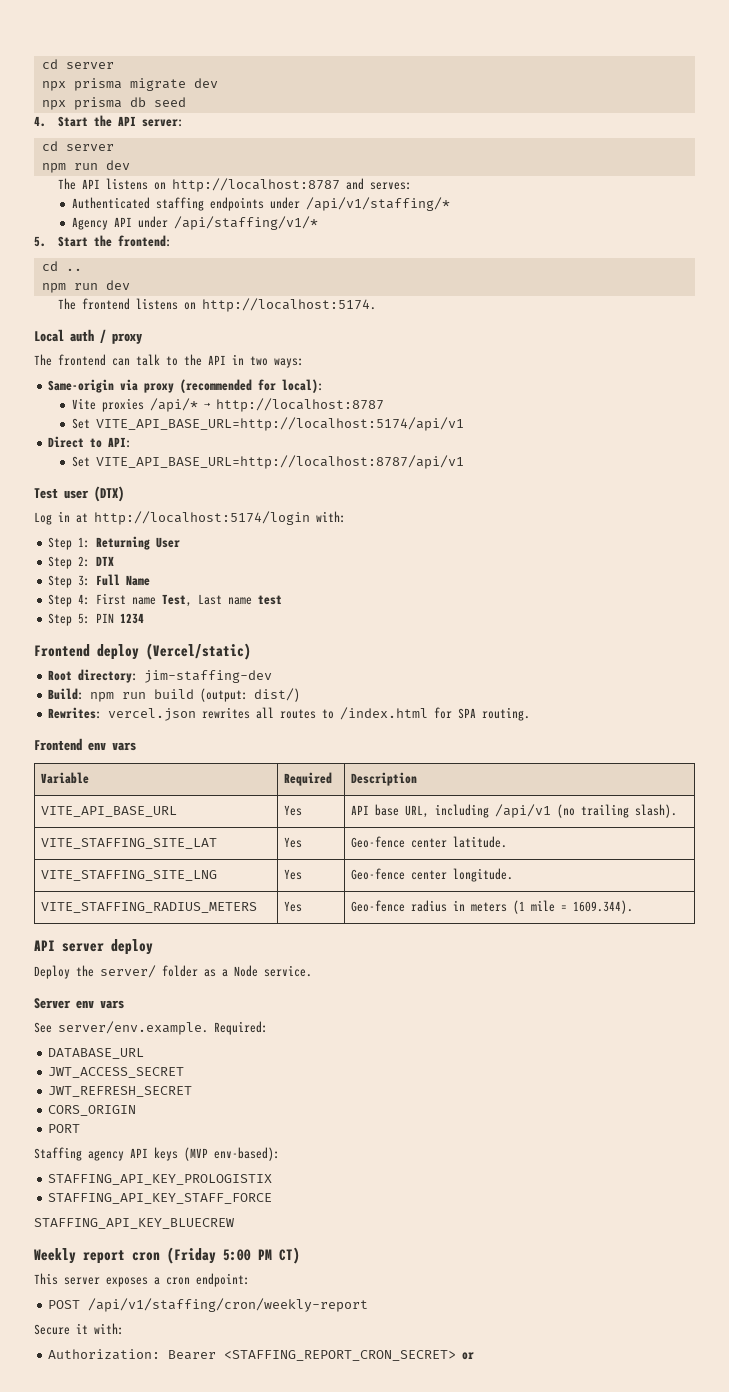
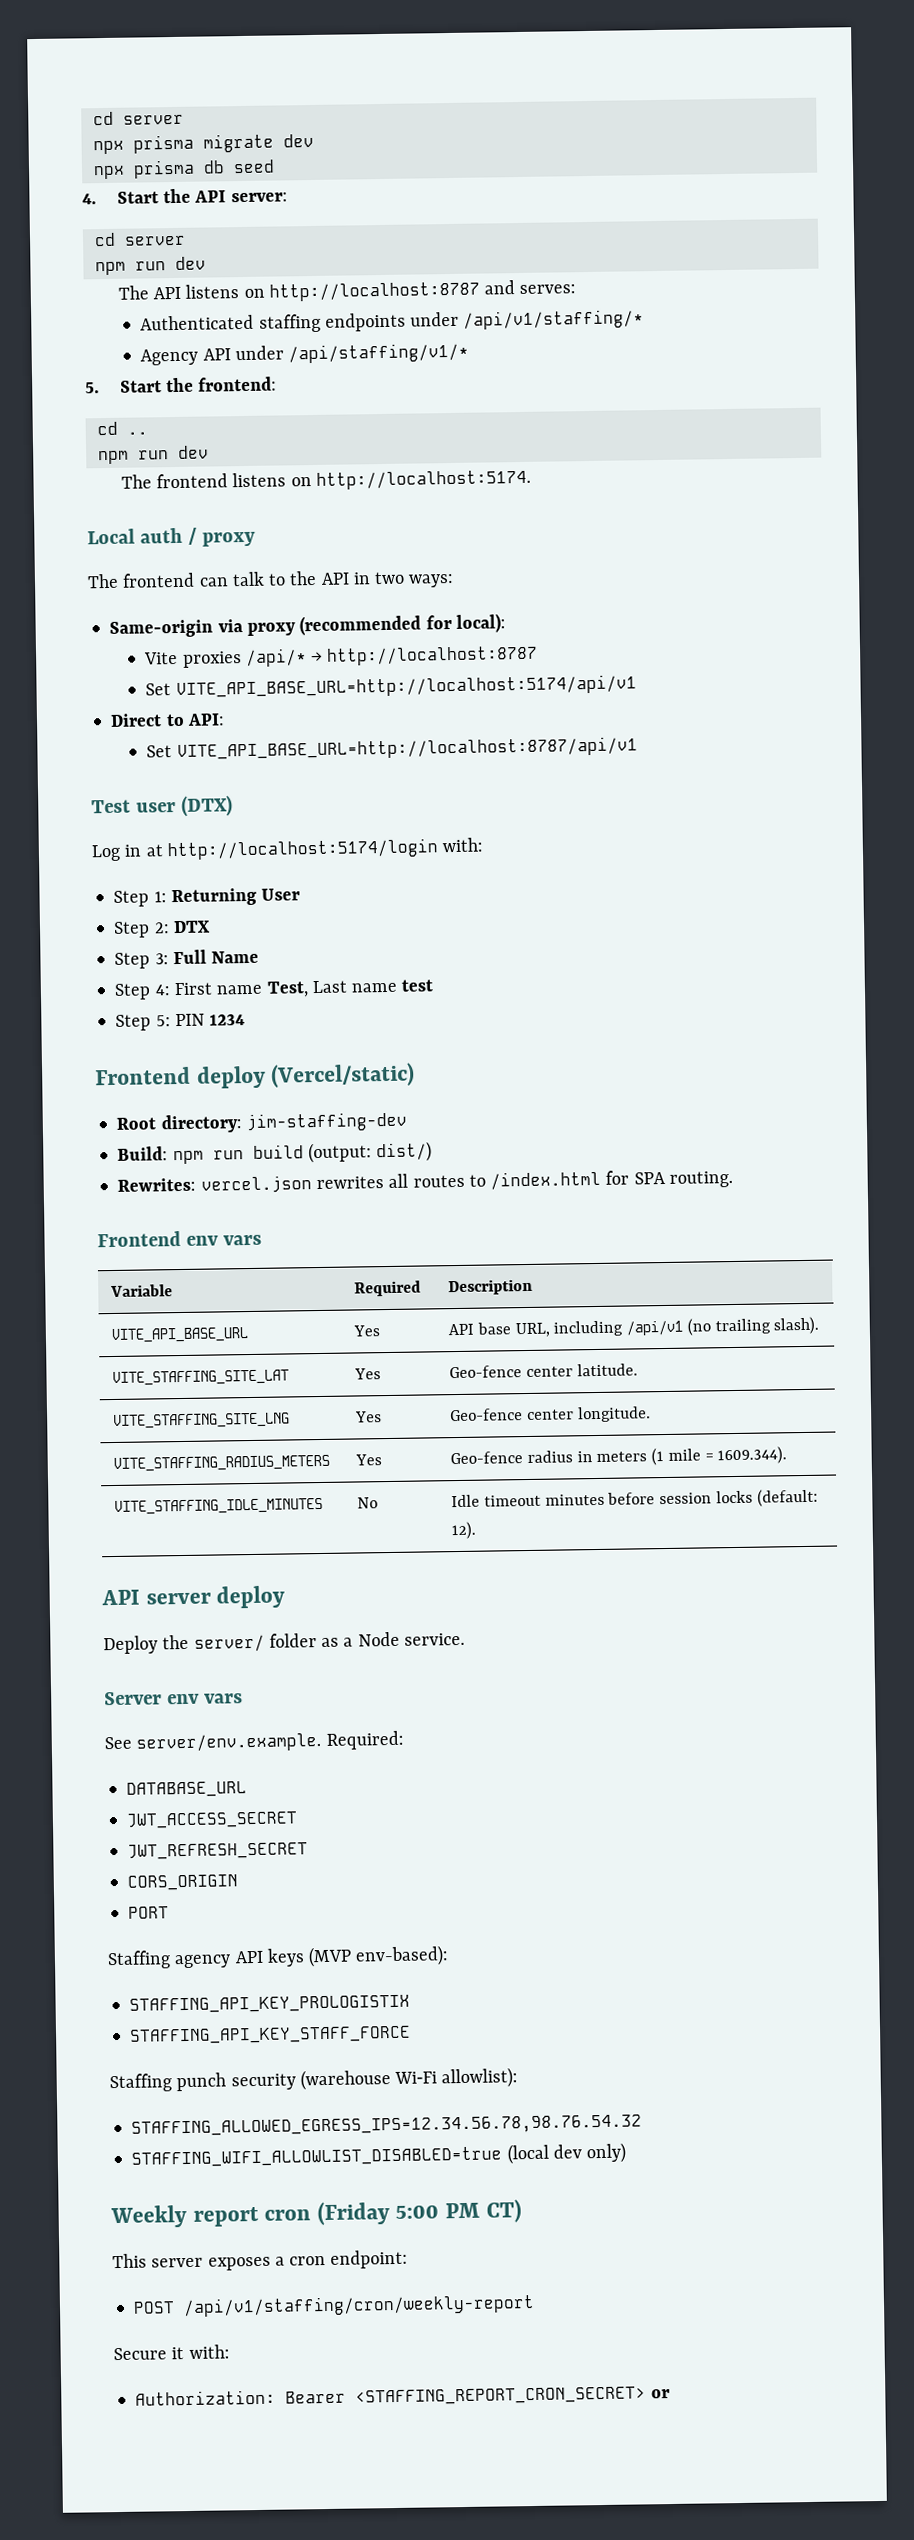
(634, 907) none -> [114,1497,324,1515] [357,1497,379,1509] [451,1488,818,1508] [451,1521,477,1540] // VITE_STAFFING_IDLE_MINUTES | No | Idle timeout minutes before session locks (default: 12).
[34,1218,234,1229] STAFFING_API_KEY_BLUECREW -> [109,2067,519,2093] [131,2114,643,2138] [131,2142,627,2168] Staffing punch security (warehouse Wi‑Fi allowlist): // STAFFING_ALLOWED_EGRESS_IPS=12.34.56.78,98.76.54.32 // STAFFING_WIFI_ALLOWLIST_DISABLED=true (local dev only)

